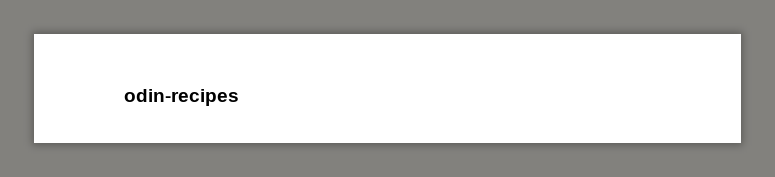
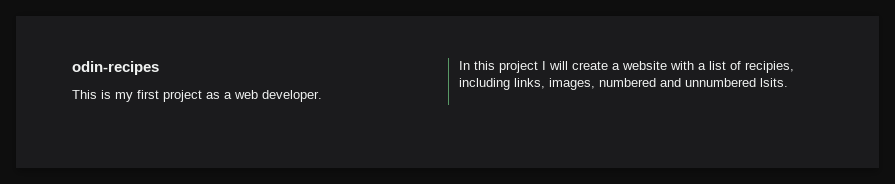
(239, 97) none -> [72,90,322,102] [459,61,794,73] [459,78,788,90] // This is my first project as a web developer. // In this project I will create a website with a list of recipies, including links, images, numbered and unnumbered lsits.

